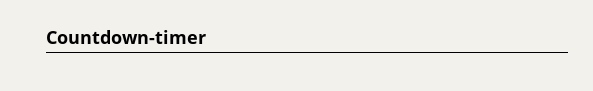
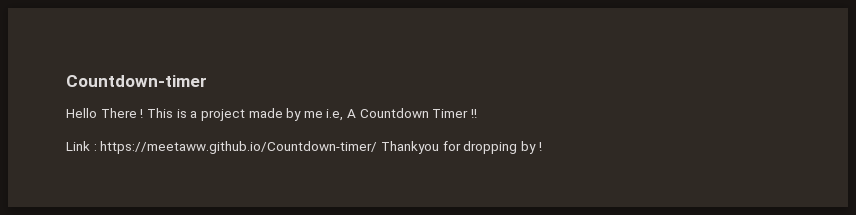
(206, 37) none -> [66,108,478,121] [66,141,542,154] // Hello There ! This is a project made by me i.e, A Countdown Timer !! // Link : https://meetaww.github.io/Countdown-timer/ Thankyou for dropping by !

